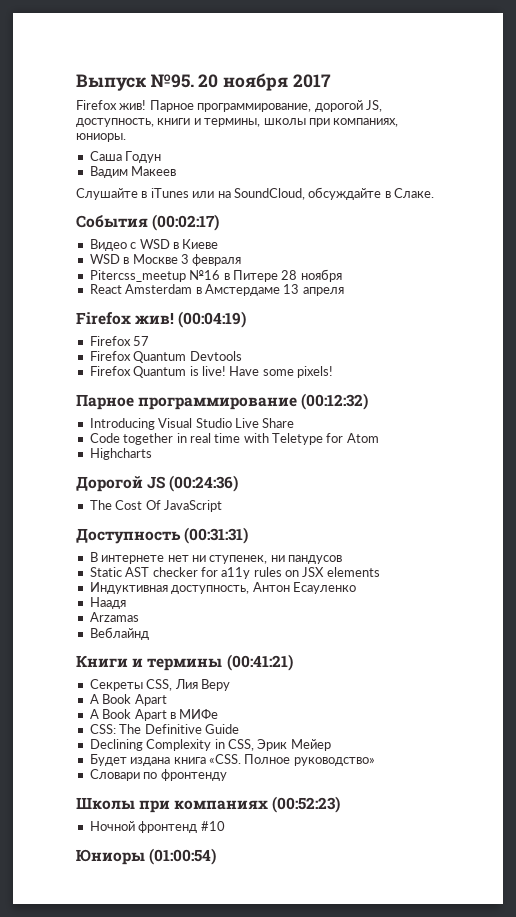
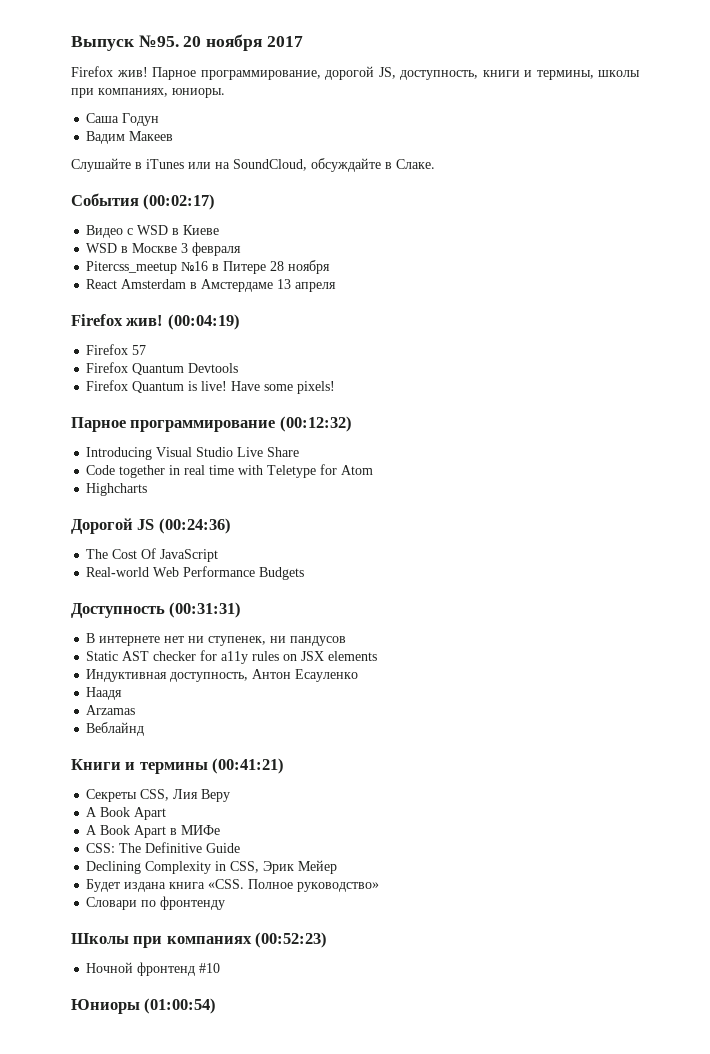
(222, 506) none -> [86,566,305,580] // Real-world Web Performance Budgets

